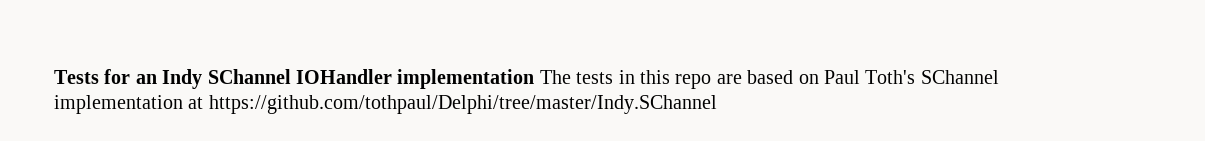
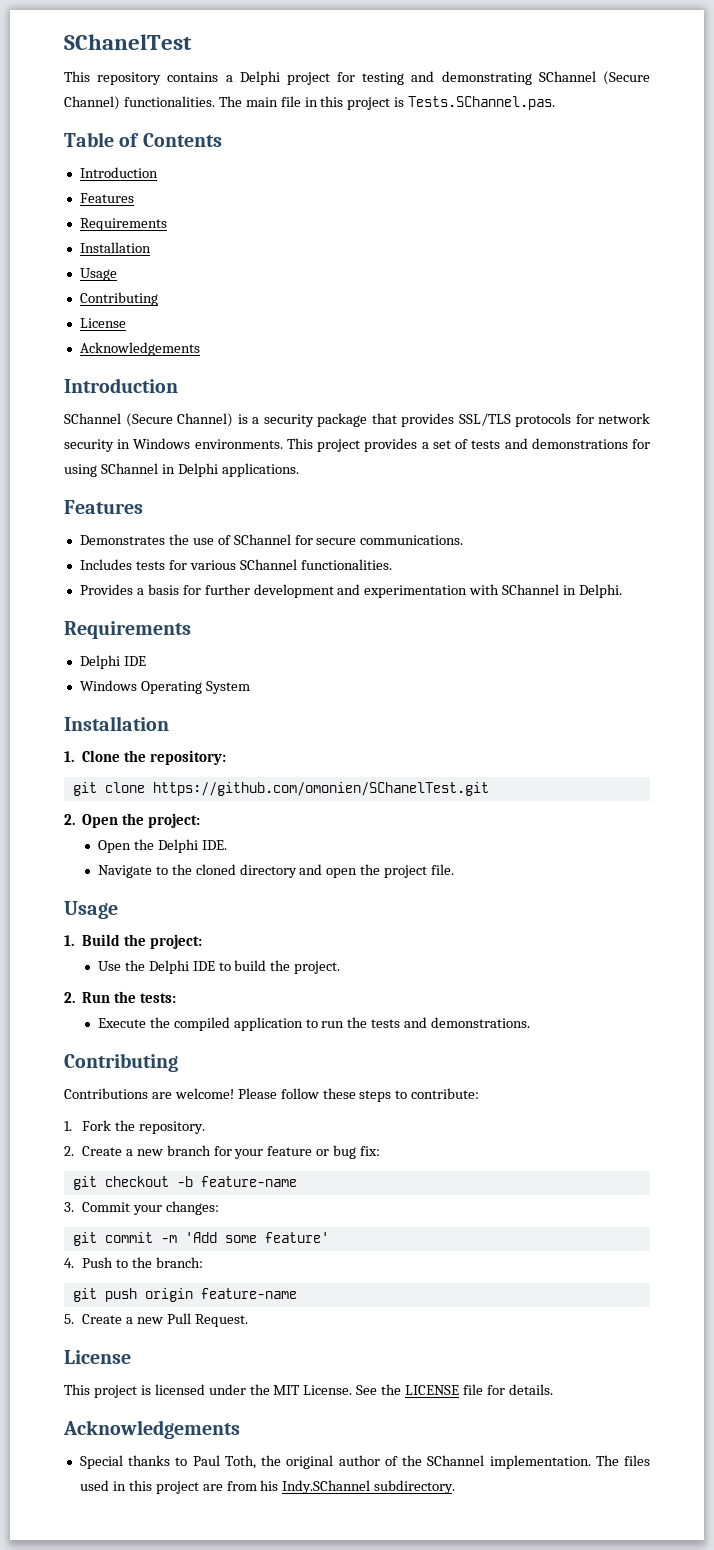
[54,69,999,89] [54,95,717,114] Tests for an Indy SChannel IOHandler implementation The tests in this repo are based on Paul Toth's SChannel implementation at https://github.com/tothpaul/Delphi/tree/master/Indy.SChannel -> [64,34,192,50] [64,71,650,85] [64,96,556,110] [64,132,222,147] [79,167,158,178] [79,193,134,203] [79,218,167,231] [79,242,151,253] [79,268,117,281] [79,292,158,306] [79,318,126,328] [79,342,200,356] [64,378,178,393] [64,413,650,427] [64,438,650,452] [64,463,299,477] [64,500,143,514] [79,534,464,545] [79,559,392,570] [79,584,623,598] [64,621,191,639] [79,655,146,669] [79,680,250,694] [64,716,169,731] [64,750,226,765] [72,782,489,796] [64,813,201,828] [97,839,227,853] [97,864,455,878] [64,901,118,919] [64,934,202,949] [97,960,341,974] [64,991,177,1003] [97,1017,531,1031] [64,1053,178,1072] [64,1088,480,1102] [64,1120,205,1134] [64,1145,381,1159] [72,1176,297,1190] [64,1201,219,1215] [72,1232,329,1246] [64,1257,203,1268] [72,1288,297,1302] [64,1313,248,1327] [64,1350,131,1364] [64,1384,553,1398] [63,1420,240,1439] [79,1455,650,1469] [79,1480,456,1494] SChanelTest // This repository contains a Delphi project for testing and demonstrating SChannel (Secure Channel) functionalities. The main file in this project is Tests.SChannel.pas. // Table of Contents // Introduction // Features // Requirements // Installation // Usage // Contributing // License // Acknowledgements // Introduction // SChannel (Secure Channel) is a security package that provides SSL/TLS protocols for network security in Windows environments. This project provides a set of tests and demonstrations for using SChannel in Delphi applications. // Features // Demonstrates the use of SChannel for secure communications. // Includes tests for various SChannel functionalities. // Provides a basis for further development and experimentation with SChannel in Delphi. // Requirements // Delphi IDE // Windows Operating System // Installation // 1. Clone the repository: // git clone https://github.com/omonien/SChanelTest.git // 2. Open the project: // Open the Delphi IDE. // Navigate to the cloned directory and open the project file. // Usage // 1. Build the project: // Use the Delphi IDE to build the project. // 2. Run the tests: // Execute the compiled application to run the tests and demonstrations. // Contributing // Contributions are welcome! Please follow these steps to contribute: // 1. Fork the repository. // 2. Create a new branch for your feature or bug fix: // git checkout -b feature-name // 3. Commit your changes: // git commit -m 'Add some feature' // 4. Push to the branch: // git push origin feature-name // 5. Create a new Pull Request. // License // This project is licensed under the MIT License. See the LICENSE file for details. // Acknowledgements // Special thanks to Paul Toth, the original author of the SChannel implementation. The files used in this project are from his Indy.SChannel subdirectory.

